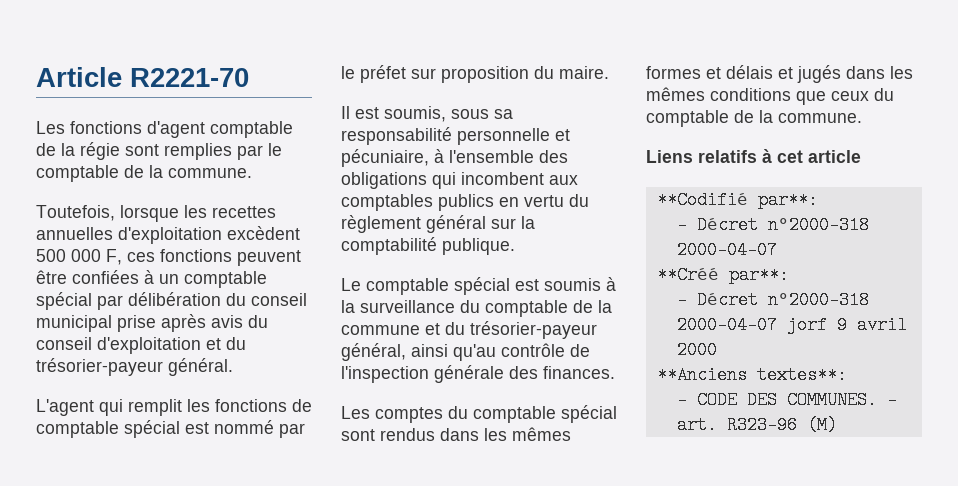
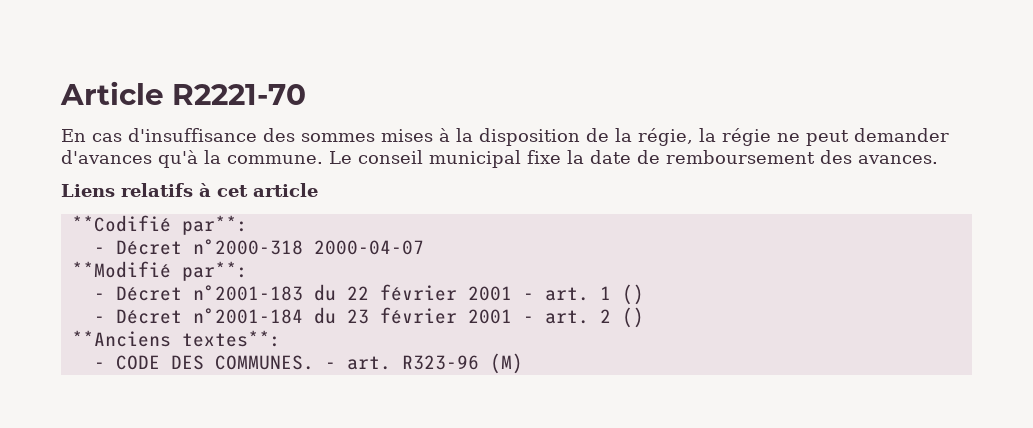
[36,121,293,138] [36,142,282,160] [36,165,252,182] [36,205,276,222] [36,226,300,244] [36,249,301,266] [36,270,267,288] [36,292,307,310] [36,314,268,332] [36,337,246,354] [36,358,233,376] [36,399,312,416] [36,420,305,438] [341,65,609,83] [341,106,513,122] [341,127,570,145] [341,149,568,167] [341,172,578,189] [341,194,589,211] [341,215,535,233] [341,237,515,255] [341,277,616,295] [341,300,612,317] [341,321,597,339] [341,343,590,361] [341,365,615,383] [341,405,617,423] [341,427,571,441] [646,65,913,83] [646,87,894,105] [646,110,862,127] Les fonctions d'agent comptable de la régie sont remplies par le comptable de la commune. // Toutefois, lorsque les recettes annuelles d'exploitation excèdent 500 000 F, ces fonctions peuvent être confiées à un comptable spécial par délibération du conseil municipal prise après avis du conseil d'exploitation et du trésorier-payeur général. // L'agent qui remplit les fonctions de comptable spécial est nommé par le préfet sur proposition du maire. // Il est soumis, sous sa responsabilité personnelle et pécuniaire, à l'ensemble des obligations qui incombent aux comptables publics en vertu du règlement général sur la comptabilité publique. // Le comptable spécial est soumis à la surveillance du comptable de la commune et du trésorier-payeur général, ainsi qu'au contrôle de l'inspection générale des finances. // Les comptes du comptable spécial sont rendus dans les mêmes formes et délais et jugés dans les mêmes conditions que ceux du comptable de la commune. -> [61,128,949,146] [61,150,938,168] En cas d'insuffisance des sommes mises à la disposition de la régie, la régie ne peut demander d'avances qu'à la commune. Le conseil municipal fixe la date de remboursement des avances.
[656,266,789,284] [676,291,869,309] [676,316,907,334] [676,341,717,359] **Créé par**: // - Décret n°2000-318 2000-04-07 jorf 9 avril 2000 -> [71,261,248,281] [93,284,644,305] [93,307,644,328] **Modifié par**: // - Décret n°2001-183 du 22 février 2001 - art. 1 () // - Décret n°2001-184 du 23 février 2001 - art. 2 ()

